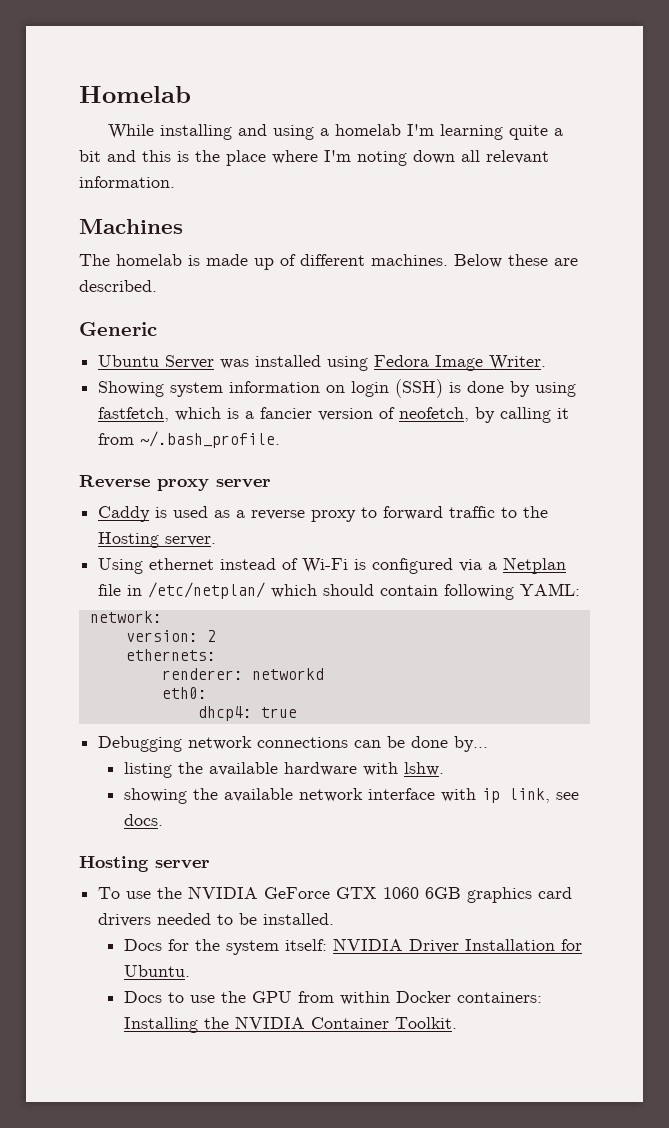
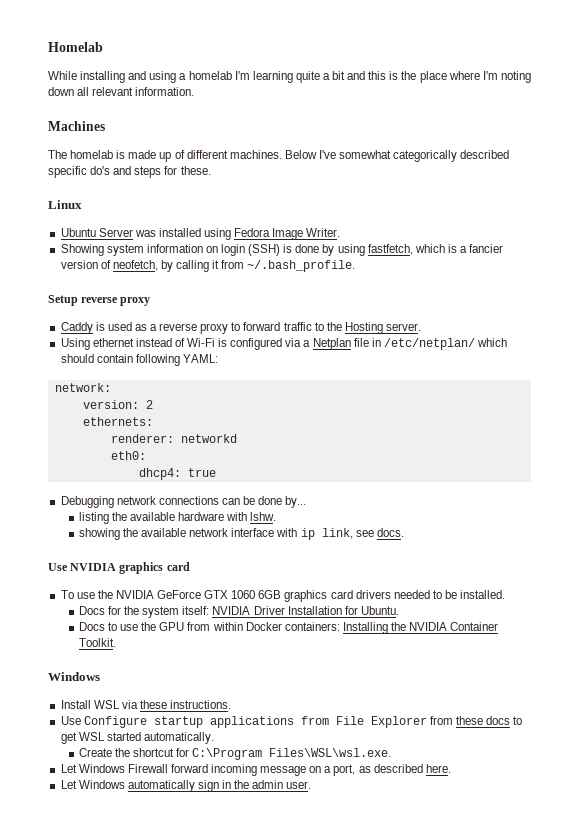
[508,254,578,266] [79,280,157,292] [79,322,157,336] these are described. // Generic -> [318,150,510,162] [48,166,211,178] [48,200,82,209] I've somewhat categorically described specific do's and steps for these. // Linux
[79,475,271,491] Reverse proxy server -> [48,295,151,306] Setup reverse proxy
[79,856,210,872] Hosting server -> [48,562,190,574] Use NVIDIA graphics card
(458, 1023) none -> [48,672,100,681] [60,700,232,709] [60,716,523,728] [60,732,214,744] [78,748,392,760] [60,764,451,776] [60,780,312,792] // Windows // Install WSL via these instructions. // Use Configure startup applications from File Explorer from these docs to get WSL started automatically. // Create the shortcut for C:\Program Files\WSL\wsl.exe. // Let Windows Firewall forward incoming message on a port, as described here. // Let Windows automatically sign in the admin user.

